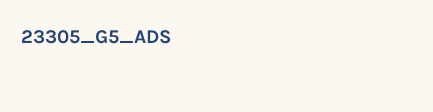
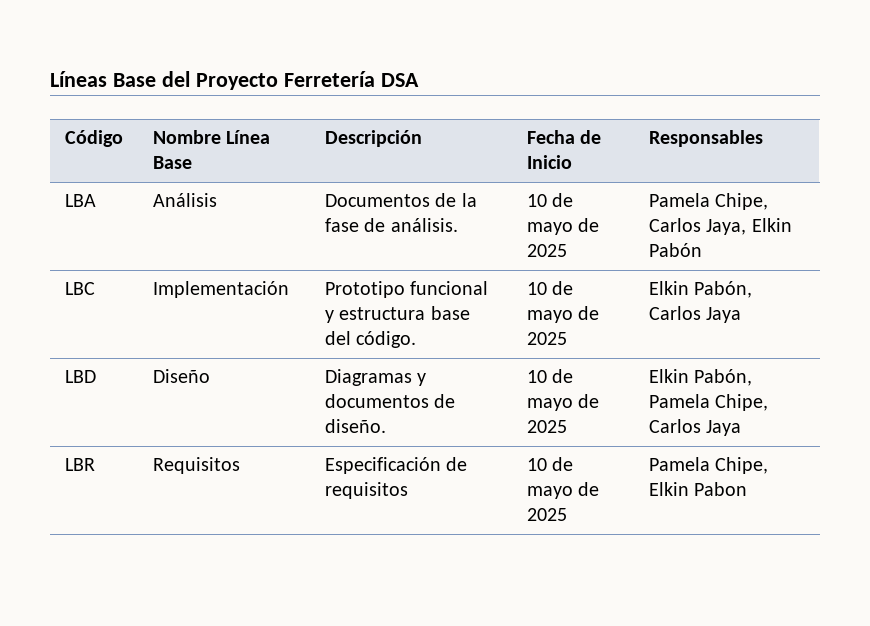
[21,30,171,44] 23305_G5_ADS -> [50,71,419,90] [64,130,123,147] [152,130,271,144] [152,156,192,169] [324,130,422,147] [526,130,602,144] [526,155,572,169] [648,130,763,147] [64,194,96,207] [152,193,217,207] [324,193,477,207] [324,218,458,232] [526,193,574,207] [526,218,600,235] [526,244,567,257] [648,193,769,210] [648,218,792,235] [648,243,702,257] [64,282,95,295] [152,281,289,298] [324,281,489,298] [324,306,470,323] [324,331,417,348] [526,281,574,295] [526,306,600,323] [526,332,567,345] [648,281,753,298] [648,306,742,323] [64,370,96,383] [152,369,210,383] [324,369,427,386] [324,394,456,408] [324,419,386,433] [526,369,574,383] [526,394,600,411] [526,420,567,433] [648,369,753,386] [648,394,769,411] [648,419,742,436] [64,458,95,471] [152,457,240,474] [324,457,468,474] [324,482,408,499] [526,457,574,471] [526,482,600,499] [526,508,567,521] [648,457,769,474] [648,482,748,496] Líneas Base del Proyecto Ferretería DSA // Código | Nombre Línea Base | Descripción | Fecha de Inicio | Responsables // LBA | Análisis | Documentos de la fase de análisis. | 10 de mayo de 2025 | Pamela Chipe, Carlos Jaya, Elkin Pabón // LBC | Implementación | Prototipo funcional y estructura base del código. | 10 de mayo de 2025 | Elkin Pabón, Carlos Jaya // LBD | Diseño | Diagramas y documentos de diseño. | 10 de mayo de 2025 | Elkin Pabón, Pamela Chipe, Carlos Jaya // LBR | Requisitos | Especificación de requisitos | 10 de mayo de 2025 | Pamela Chipe, Elkin Pabon

